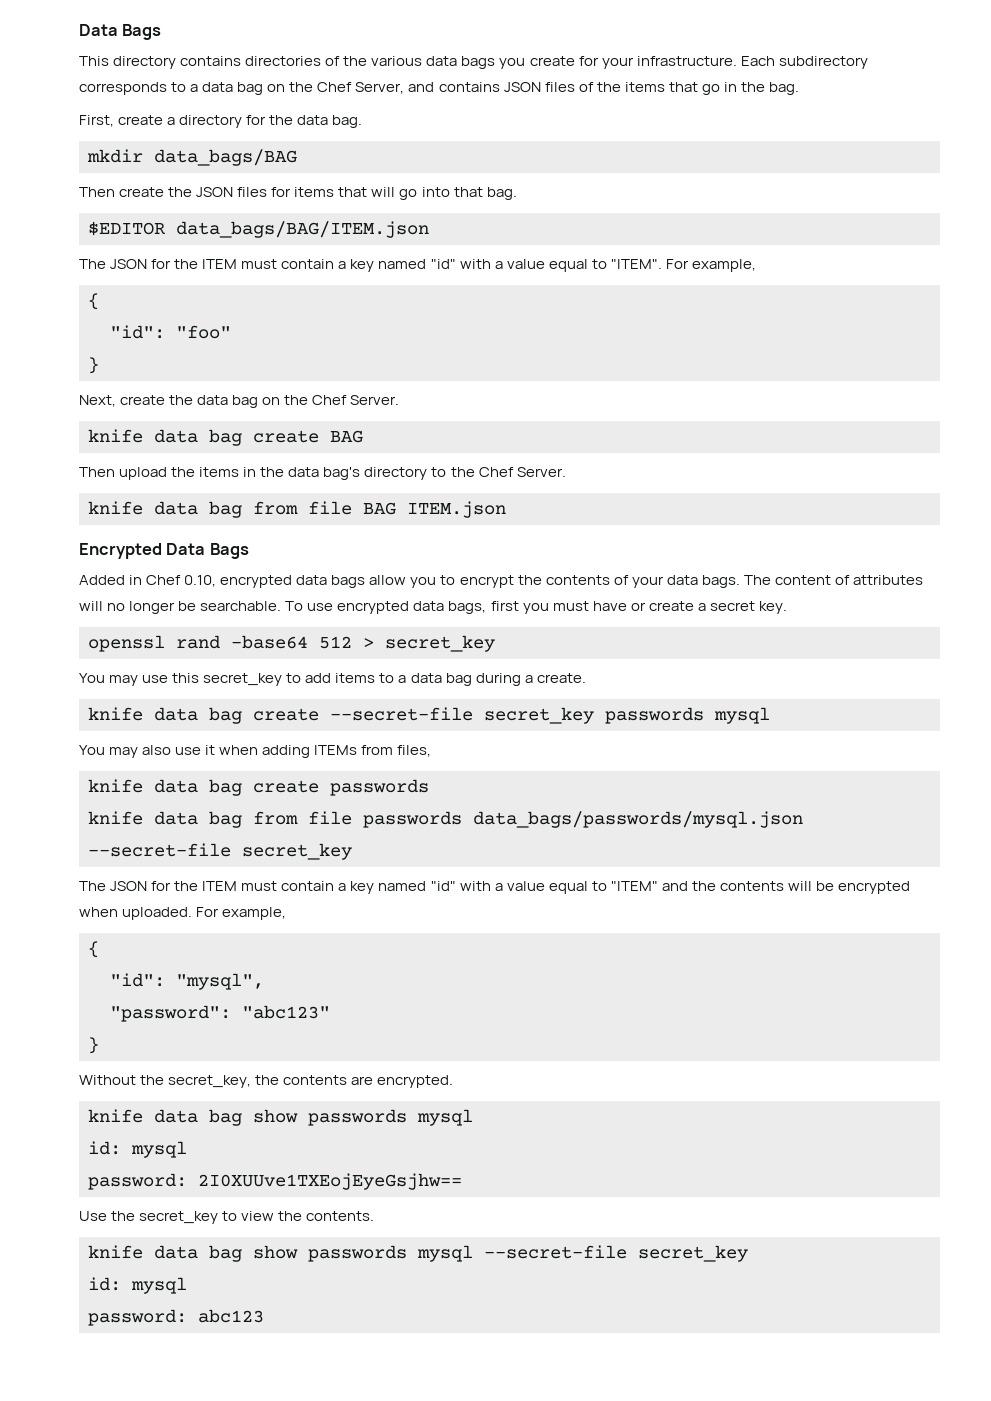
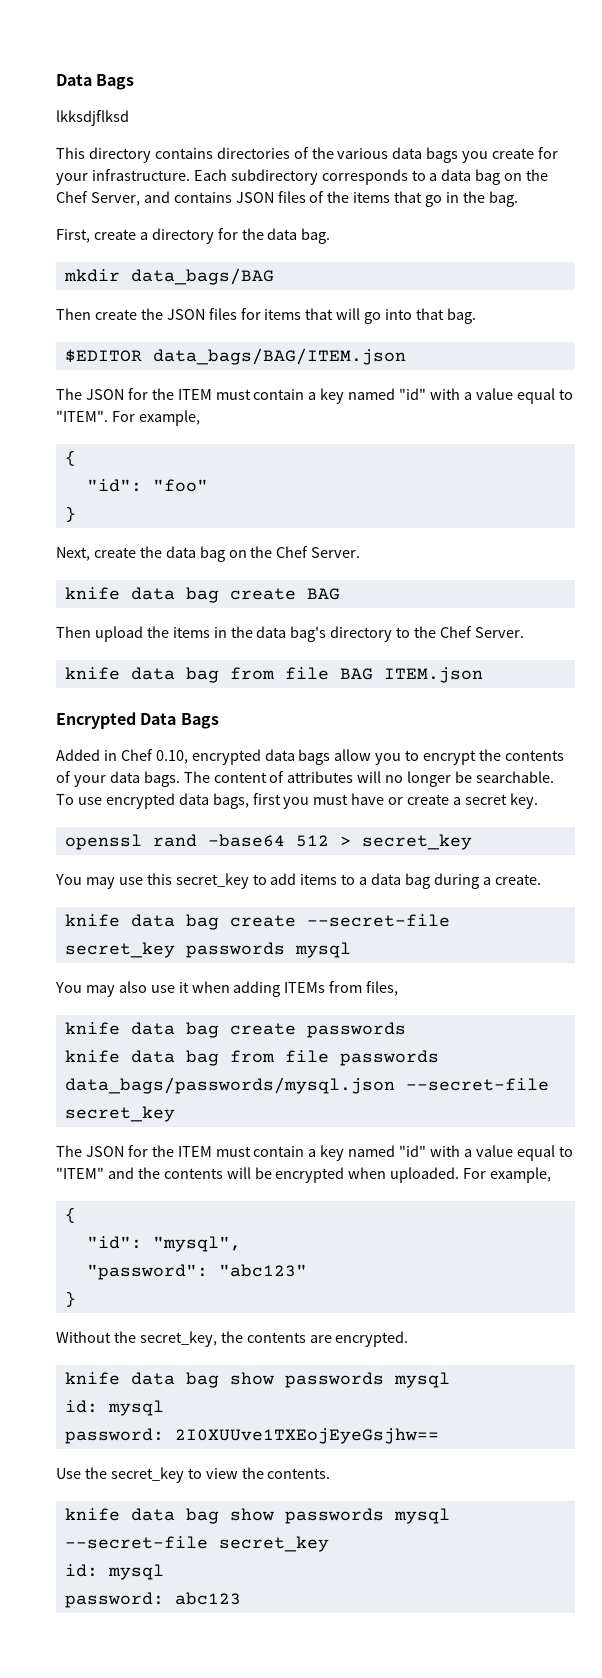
[79,24,162,40] Data Bags -> [56,74,135,90] [56,110,129,126] Data Bags // lkksdjflksd

